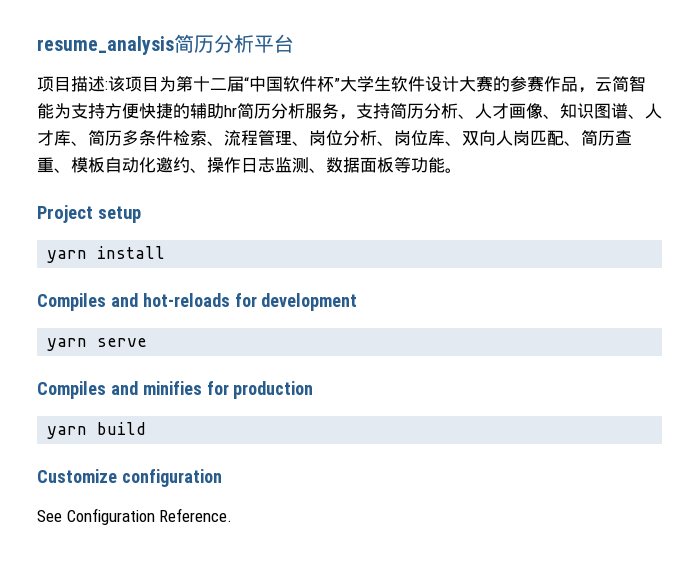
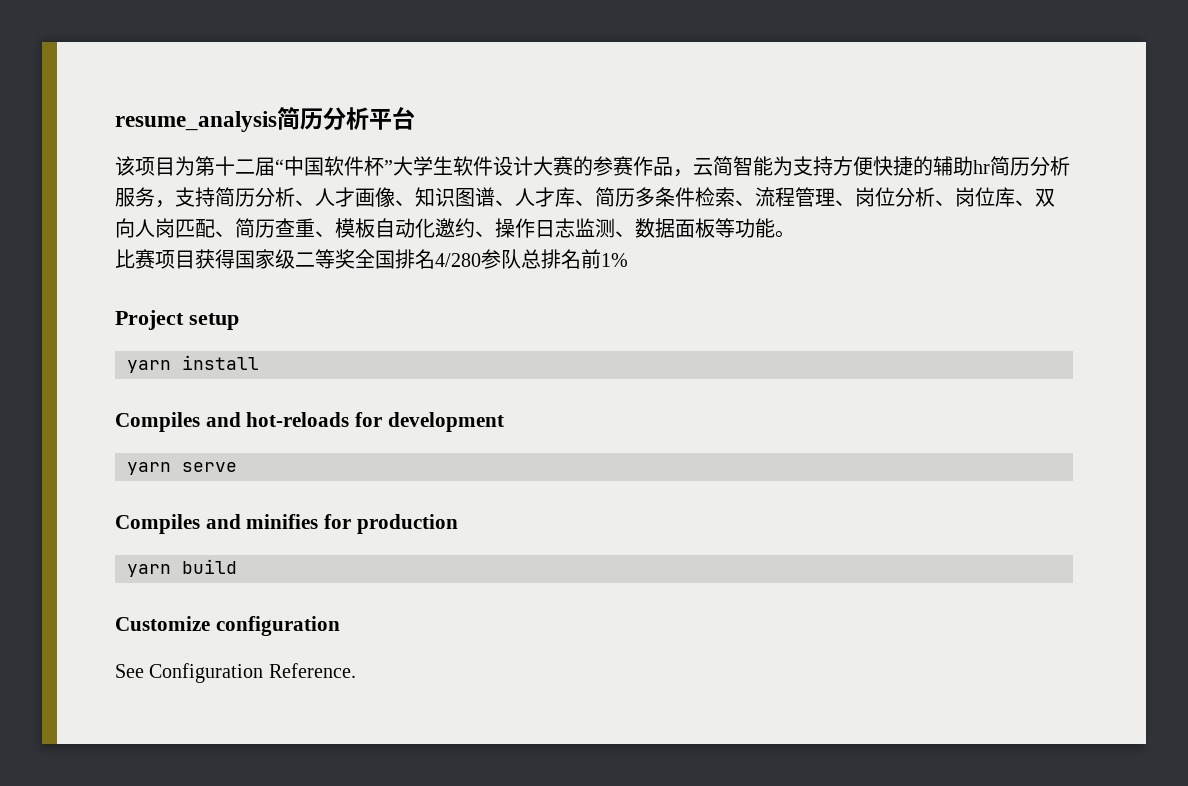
[37,76,108,92] 项目描述: -> (415, 118) none
(462, 170) none -> [115,249,628,269] // 比赛项目获得国家级二等奖全国排名4/280参队总排名前1%

